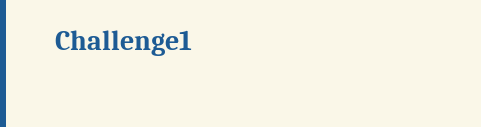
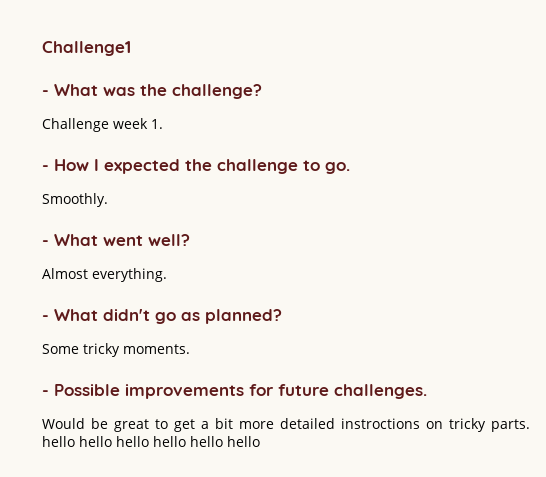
(192, 43) none -> [42,84,262,99] [42,118,163,132] [42,159,350,174] [42,193,108,207] [42,234,190,246] [42,268,167,282] [42,309,282,324] [42,343,190,357] [42,384,427,399] [42,418,530,432] [42,436,260,447] // - What was the challenge? // Challenge week 1. // - How I expected the challenge to go. // Smoothly. // - What went well? // Almost everything. // - What didn't go as planned? // Some tricky moments. // - Possible improvements for future challenges. // Would be great to get a bit more detailed instroctions on tricky parts. hello hello hello hello hello hello

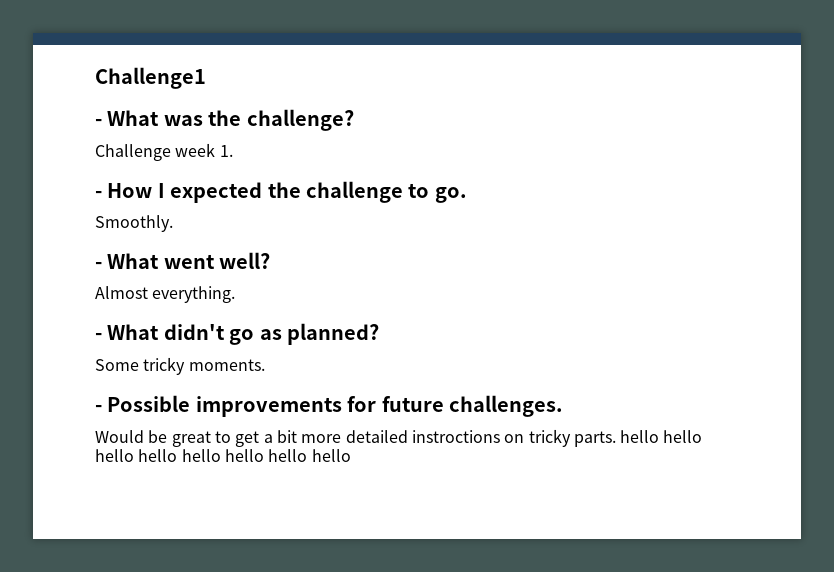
(260, 441) none -> [268,449,351,462] hello hello

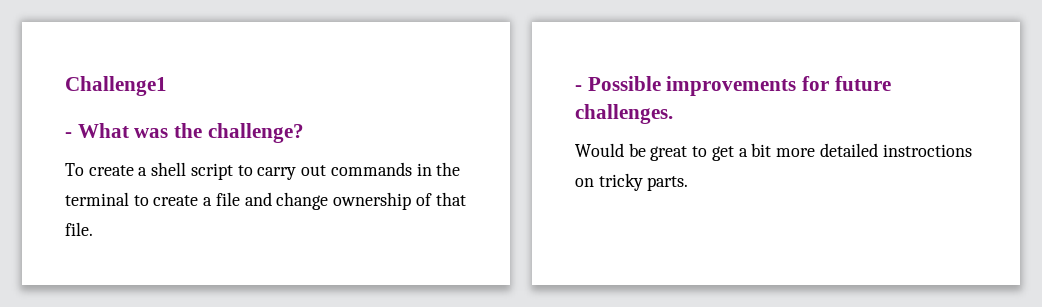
[95,143,233,161] [95,181,467,203] [95,215,173,232] [95,252,271,269] [95,286,236,303] [95,323,379,345] [95,357,265,375] Challenge week 1. // - How I expected the challenge to go. // Smoothly. // - What went well? // Almost everything. // - What didn't go as planned? // Some tricky moments. -> [65,162,461,180] [65,192,466,210] [65,222,93,236] To create a shell script to carry out commands in the terminal to create a file and change ownership of that file.
[620,430,703,443] [95,449,351,462] hello hello hello hello hello hello hello hello -> (689, 183) none

